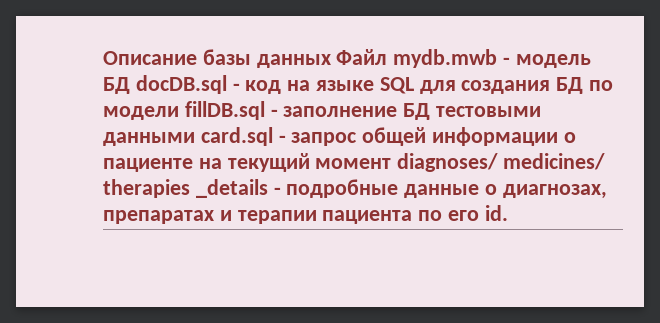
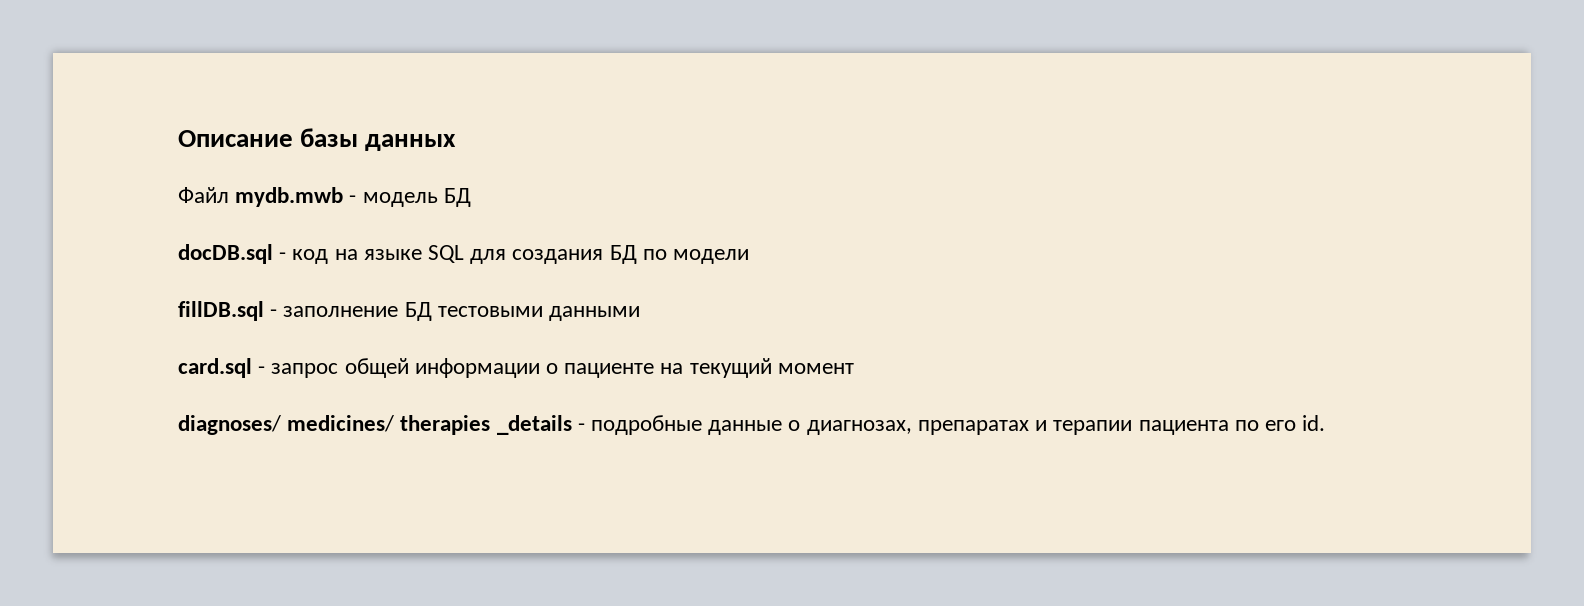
(331, 61) none -> (457, 142) //
(130, 85) none -> (471, 197) //
(179, 113) none -> (750, 256) //
(195, 139) none -> (641, 313) //
(392, 163) none -> (854, 368) //

